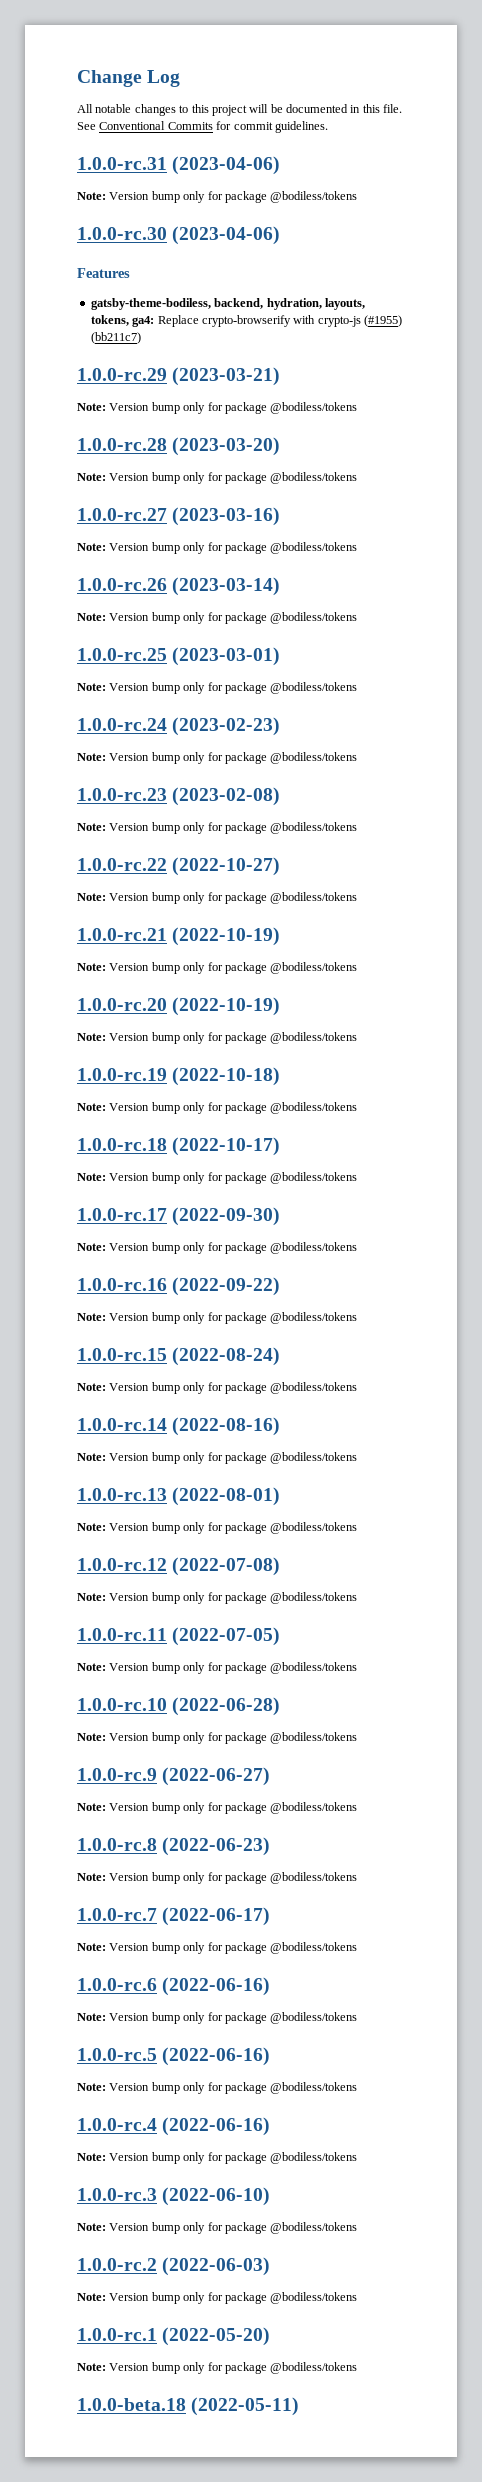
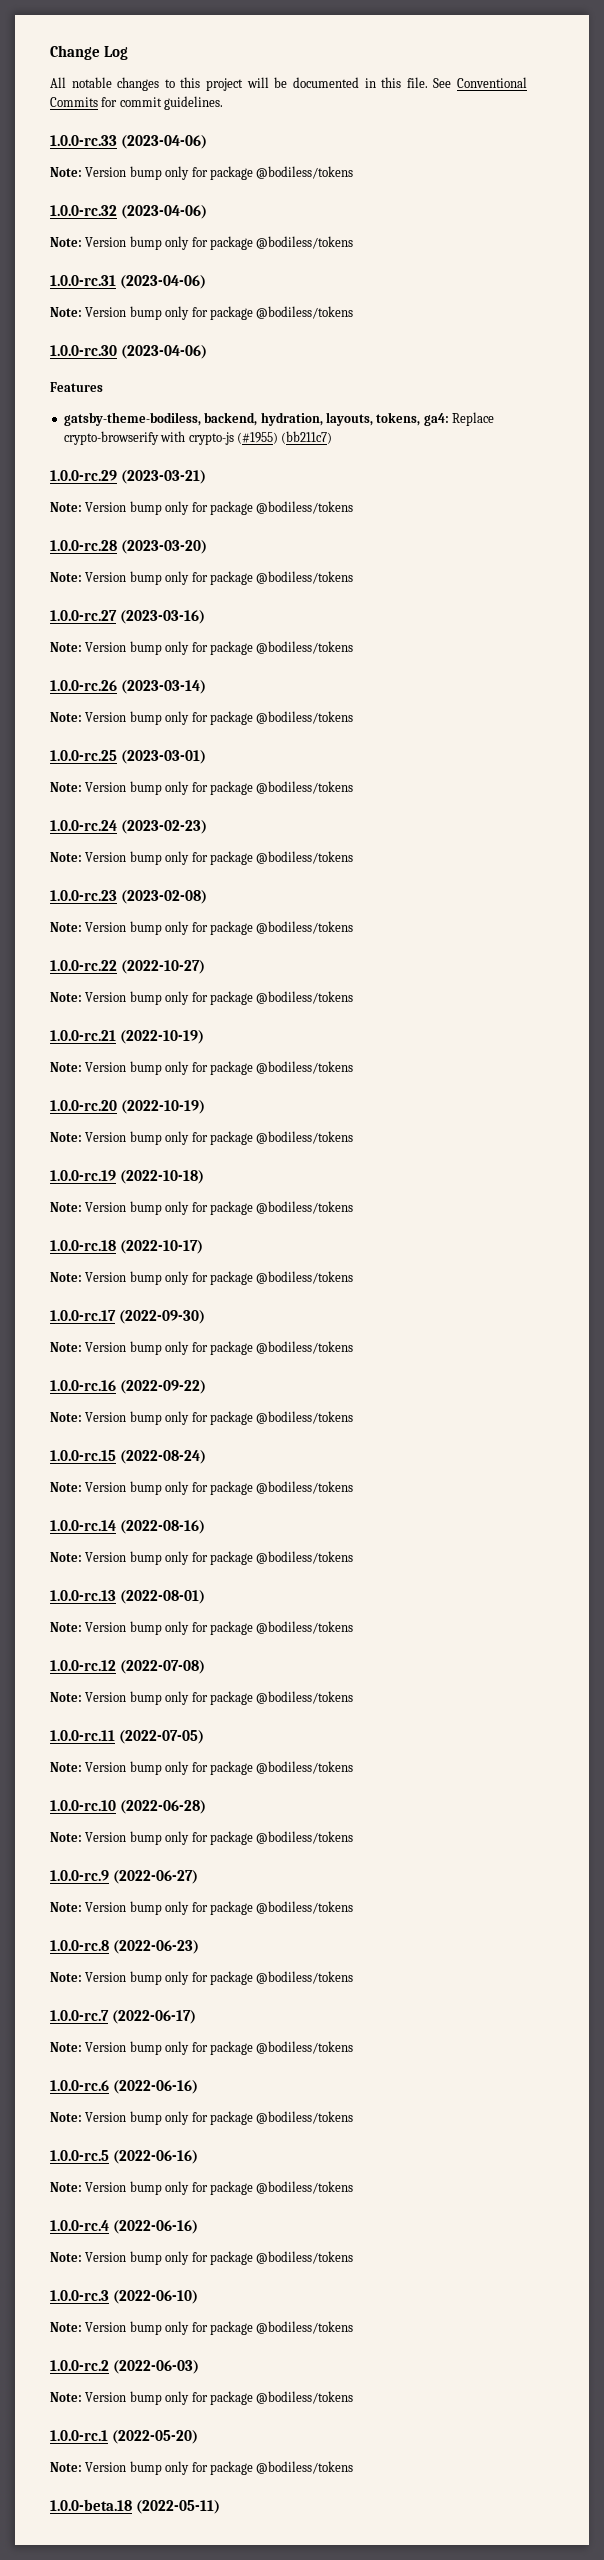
(328, 127) none -> [50,135,207,149] [50,166,354,180] [50,205,207,219] [50,236,354,250] // 1.0.0-rc.33 (2023-04-06) // Note: Version bump only for package @bodiless/tokens // 1.0.0-rc.32 (2023-04-06) // Note: Version bump only for package @bodiless/tokens

